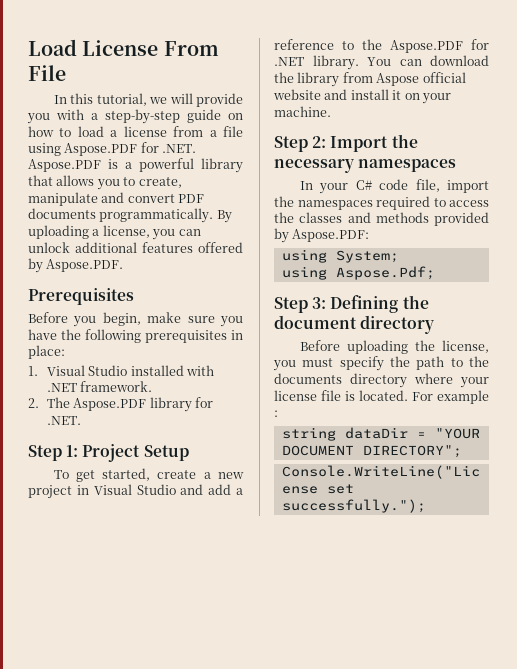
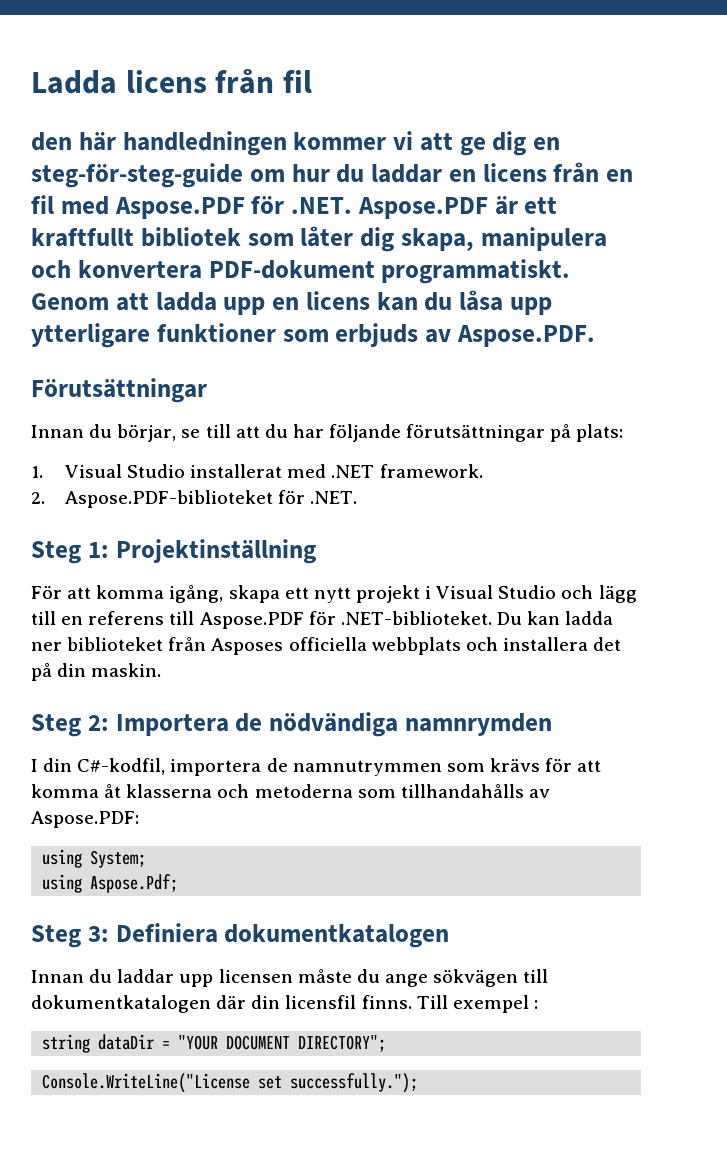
[28,39,219,56] [28,65,66,81] [53,93,243,107] [27,109,243,124] [28,126,243,137] [28,142,197,156] [28,158,243,173] [28,175,182,190] [28,192,205,206] [28,208,232,223] [28,225,201,240] [28,242,243,253] [28,258,124,273] [28,288,134,305] [28,312,244,327] [28,329,243,343] [28,345,65,359] Load License From File // In this tutorial, we will provide you with a step-by-step guide on how to load a license from a file using Aspose.PDF for .NET. Aspose.PDF is a powerful library that allows you to create, manipulate and convert PDF documents programmatically. By uploading a license, you can unlock additional features offered by Aspose.PDF. // Prerequisites // Before you begin, make sure you have the following prerequisites in place: -> [31,69,312,94] [31,131,560,156] [31,162,633,188] [31,195,558,219] [31,226,607,252] [31,259,571,284] [31,290,552,315] [31,323,595,348] [31,378,207,403] [31,424,624,442] Ladda licens från fil // den här handledningen kommer vi att ge dig en steg-för-steg-guide om hur du laddar en licens från en fil med Aspose.PDF för .NET. Aspose.PDF är ett kraftfullt bibliotek som låter dig skapa, manipulera och konvertera PDF-dokument programmatiskt. Genom att ladda upp en licens kan du låsa upp ytterligare funktioner som erbjuds av Aspose.PDF. // Förutsättningar // Innan du börjar, se till att du har följande förutsättningar på plats:
[130,365,215,376] installed with -> [190,464,327,478] installerat med
[46,397,214,412] [46,416,81,425] [28,444,189,462] [53,468,245,482] [28,484,244,499] [274,39,489,53] [274,55,489,70] [274,72,466,87] [273,89,451,104] [274,106,331,117] [274,134,418,152] [274,159,457,173] [299,179,489,194] [274,196,489,210] [274,212,489,226] [274,228,289,243] The Aspose.PDF library for .NET. // Step 1: Project Setup // To get started, create a new project in Visual Studio and add a reference to the Aspose.PDF for .NET library. You can download the library from Aspose official website and install it on your machine. // Step 2: Import the necessary namespaces // In your C# code file, import the namespaces required to access the classes and methods provided by -> [64,490,358,508] [31,539,316,564] [31,585,637,603] [31,611,614,629] [31,637,622,655] [31,663,162,681] [31,712,552,737] [31,758,602,776] [31,784,550,798] Aspose.PDF-biblioteket för .NET. // Steg 1: Projektinställning // För att komma igång, skapa ett nytt projekt i Visual Studio och lägg till en referens till Aspose.PDF för .NET-biblioteket. Du kan ladda ner biblioteket från Asposes officiella webbplats och installera det på din maskin. // Steg 2: Importera de nödvändiga namnrymden // I din C#-kodfil, importera de namnutrymmen som krävs för att komma åt klasserna och metoderna som tillhandahålls av
[274,295,429,313] [274,315,435,334] [299,340,489,354] [273,356,489,371] [274,373,489,388] [274,390,489,404] Step 3: Defining the document directory // Before uploading the license, you must specify the path to the documents directory where your license file is located. For example -> [31,923,450,948] [31,969,549,987] [31,995,529,1013] Steg 3: Definiera dokumentkatalogen // Innan du laddar upp licensen måste du ange sökvägen till dokumentkatalogen där din licensfil finns. Till exempel

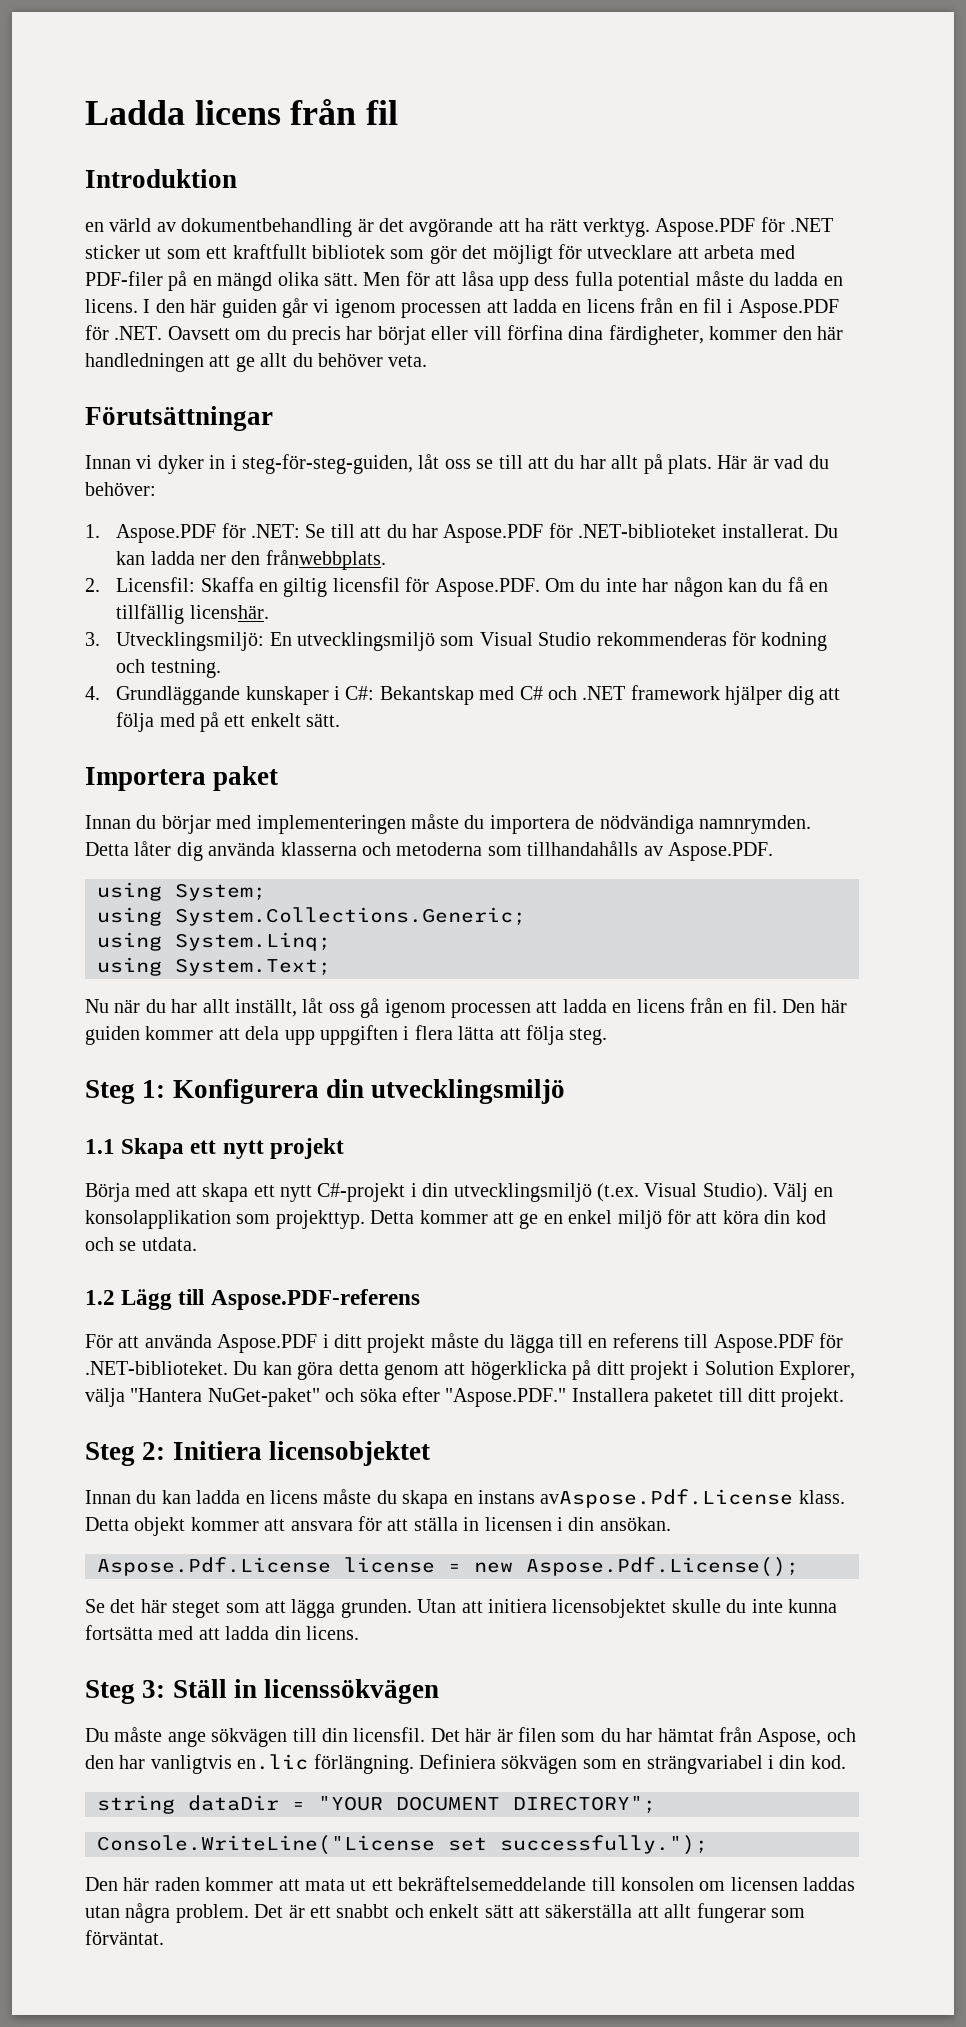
[31,131,560,156] [31,163,442,188] den här handledningen kommer vi att ge dig en steg-för-steg-guide om hur du laddar -> [85,169,237,188] [85,217,834,237] [85,244,795,264] [85,271,843,291] [85,298,557,318] Introduktion // en värld av dokumentbehandling är det avgörande att ha rätt verktyg. Aspose.PDF för .NET sticker ut som ett kraftfullt bibliotek som gör det möjligt för utvecklare att arbeta med PDF-filer på en mängd olika sätt. Men för att låsa upp dess fulla potential måste du ladda en licens. I den här guiden går vi igenom processen att ladda
[60,196,109,215] med -> [727,299,734,313] i
[357,196,558,219] [31,226,607,252] [31,259,571,284] [31,290,552,315] [31,323,595,348] [31,378,207,403] [31,424,177,442] Aspose.PDF är ett kraftfullt bibliotek som låter dig skapa, manipulera och konvertera PDF-dokument programmatiskt. Genom att ladda upp en licens kan du låsa upp ytterligare funktioner som erbjuds av Aspose.PDF. // Förutsättningar // Innan du börjar, -> [167,325,843,345] [85,353,428,372] [85,406,273,431] [85,454,471,474] Oavsett om du precis har börjat eller vill förfina dina färdigheter, kommer den här handledningen att ge allt du behöver veta. // Förutsättningar // Innan vi dyker in i steg-för-steg-guiden, låt oss
[329,424,624,442] [31,464,483,478] [31,490,358,508] [31,539,316,564] [31,585,637,603] följande förutsättningar på plats: // 1. Visual Studio installerat med .NET framework. // 2. Aspose.PDF-biblioteket för .NET. // Steg 1: Projektinställning // För att komma igång, skapa ett nytt projekt i Visual Studio och lägg -> [611,454,829,474] [85,482,156,496] [85,523,839,543] [116,550,386,570] [85,577,829,597] [116,604,269,624] [85,631,828,651] [116,659,221,678] [85,685,841,705] [116,712,341,732] [85,766,279,791] [85,814,811,834] [85,841,773,861] [97,882,266,901] [97,907,526,926] [97,932,331,951] [97,957,331,976] [85,998,847,1018] [85,1025,608,1045] [85,1079,566,1104] [85,1138,344,1159] [85,1183,833,1202] [85,1209,826,1229] [85,1237,197,1251] [85,1289,420,1310] [85,1333,554,1353] allt på plats. Här är vad du behöver: // 1. Aspose.PDF för .NET: Se till att du har Aspose.PDF för .NET-biblioteket installerat. Du kan ladda ner den frånwebbplats. // 2. Licensfil: Skaffa en giltig licensfil för Aspose.PDF. Om du inte har någon kan du få en tillfällig licenshär. // 3. Utvecklingsmiljö: En utvecklingsmiljö som Visual Studio rekommenderas för kodning och testning. // 4. Grundläggande kunskaper i C#: Bekantskap med C# och .NET framework hjälper dig att följa med på ett enkelt sätt. // Importera paket // Innan du börjar med implementeringen måste du importera de nödvändiga namnrymden. Detta låter dig använda klasserna och metoderna som tillhandahålls av Aspose.PDF. // using System; // using System.Collections.Generic; // using System.Linq; // using System.Text; // Nu när du har allt inställt, låt oss gå igenom processen att ladda en licens från en fil. Den här guiden kommer att dela upp uppgiften i flera lätta att följa steg. // Steg 1: Konfigurera din utvecklingsmiljö // 1.1 Skapa ett nytt projekt // Börja med att skapa ett nytt C#-projekt i din utvecklingsmiljö (t.ex. Visual Studio). Välj en konsolapplikation som projekttyp. Detta kommer att ge en enkel miljö för att köra din kod och se utdata. // 1.2 Lägg till Aspose.PDF-referens // För att använda Aspose.PDF i ditt projekt måste du lägga
[565,611,614,625] [31,637,622,655] [31,663,162,681] [31,712,552,737] [31,758,602,776] [31,784,550,798] [31,811,139,828] [42,849,147,868] [42,874,179,893] [31,923,450,948] [31,969,549,987] [31,995,538,1013] ladda ner biblioteket från Asposes officiella webbplats och installera det på din maskin. // Steg 2: Importera de nödvändiga namnrymden // I din C#-kodfil, importera de namnutrymmen som krävs för att komma åt klasserna och metoderna som tillhandahålls av Aspose.PDF: // using System; // using Aspose.Pdf; // Steg 3: Definiera dokumentkatalogen // Innan du laddar upp licensen måste du ange sökvägen till dokumentkatalogen där din licensfil finns. Till exempel : -> [297,1360,856,1380] [85,1387,845,1407] [85,1441,430,1466] [85,1489,845,1509] [85,1516,671,1536] [97,1557,799,1577] [85,1599,837,1618] [85,1625,359,1640] [85,1679,440,1704] [85,1727,856,1747] [85,1754,846,1774] göra detta genom att högerklicka på ditt projekt i Solution Explorer, välja "Hantera NuGet-paket" och söka efter "Aspose.PDF." Installera paketet till ditt projekt. // Steg 2: Initiera licensobjektet // Innan du kan ladda en licens måste du skapa en instans avAspose.Pdf.License klass. Detta objekt kommer att ansvara för att ställa in licensen i din ansökan. // Aspose.Pdf.License license = new Aspose.Pdf.License(); // Se det här steget som att lägga grunden. Utan att initiera licensobjektet skulle du inte kunna fortsätta med att ladda din licens. // Steg 3: Ställ in licenssökvägen // Du måste ange sökvägen till din licensfil. Det här är filen som du har hämtat från Aspose, och den har vanligtvis en.lic förlängning. Definiera sökvägen som en strängvariabel i din kod.
(419, 1083) none -> [85,1876,856,1891] [85,1903,805,1923] [85,1930,164,1945] // Den här raden kommer att mata ut ett bekräftelsemeddelande till konsolen om licensen laddas utan några problem. Det är ett snabbt och enkelt sätt att säkerställa att allt fungerar som förväntat.

